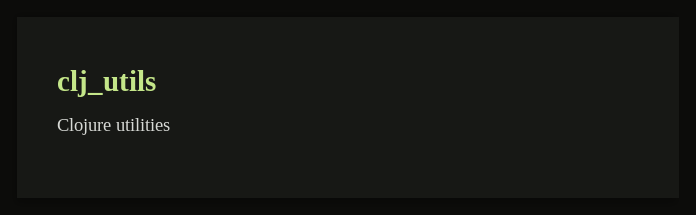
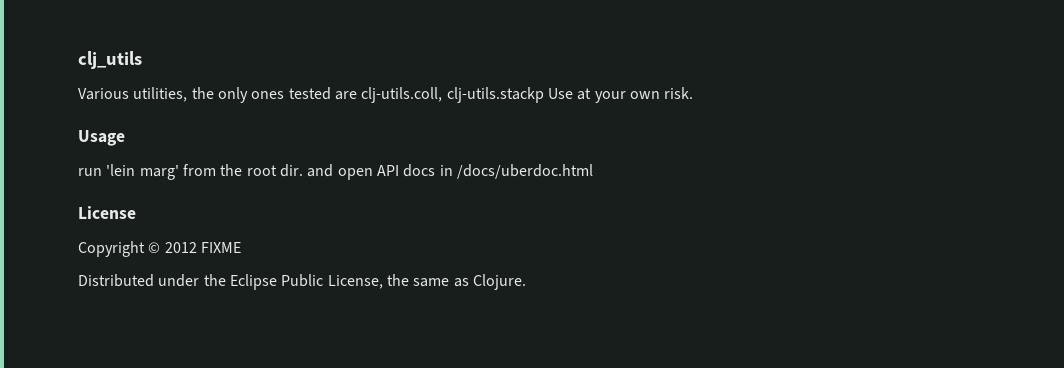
[57,118,170,135] Clojure utilities -> [78,87,694,103] [78,130,125,146] [78,164,593,180] [78,206,136,219] [78,241,241,257] [78,274,526,290] Various utilities, the only ones tested are clj-utils.coll, clj-utils.stackp Use at your own risk. // Usage // run 'lein marg' from the root dir. and open API docs in /docs/uberdoc.html // License // Copyright © 2012 FIXME // Distributed under the Eclipse Public License, the same as Clojure.

